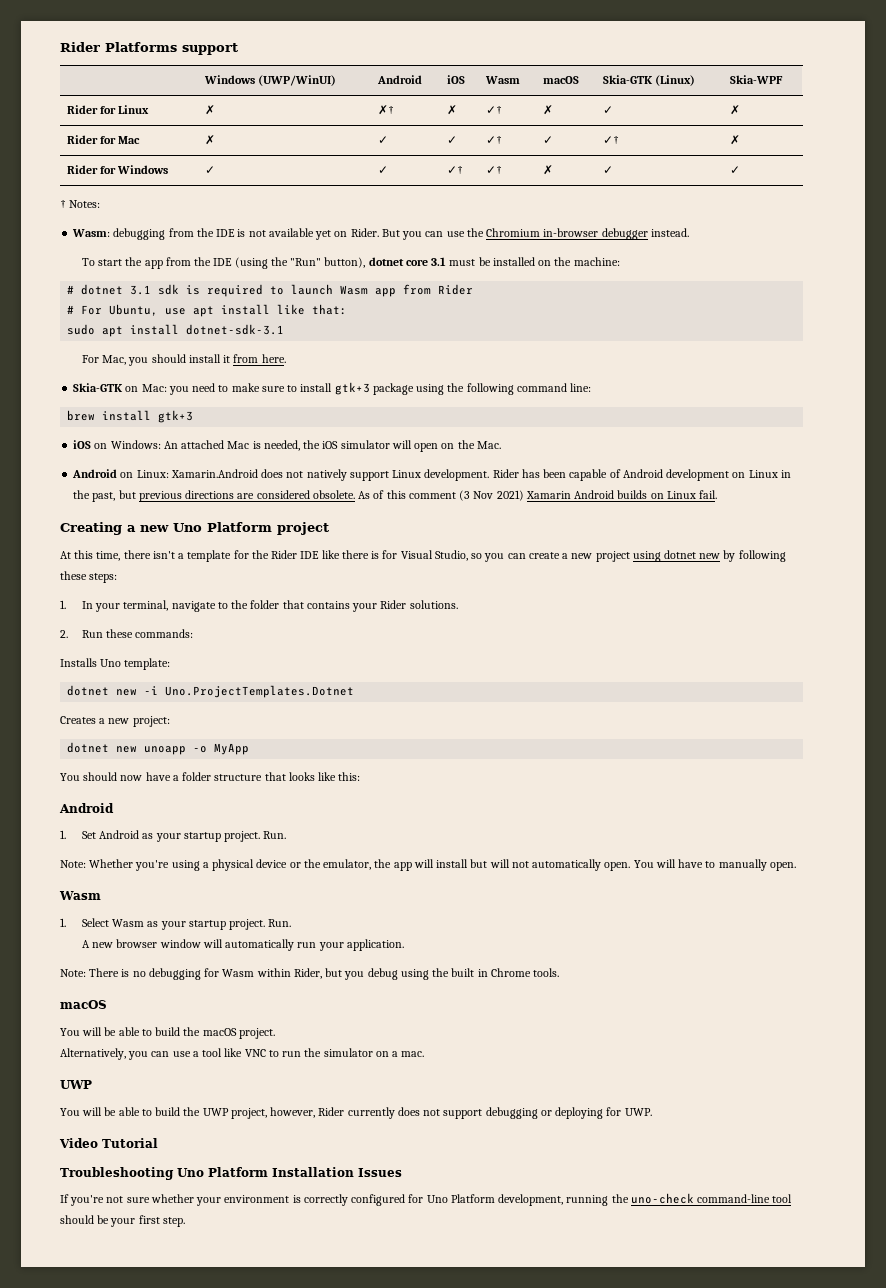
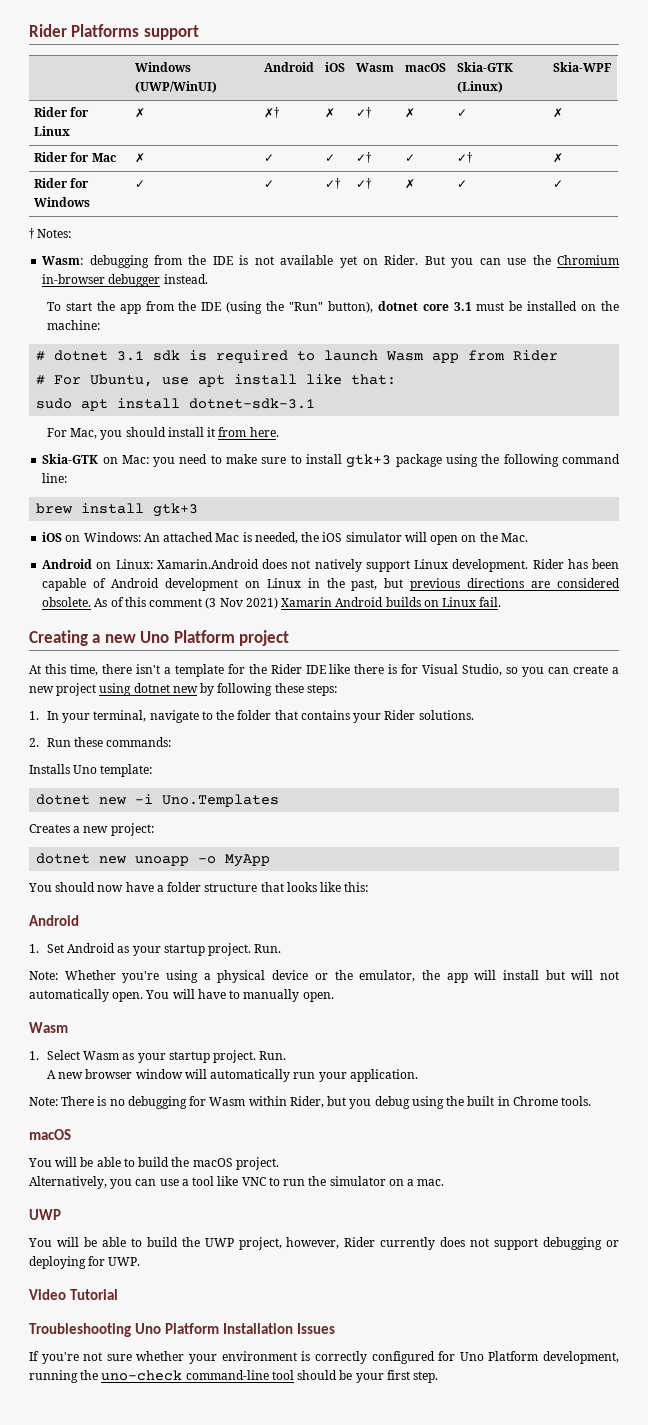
[165,685,355,698] Uno.ProjectTemplates.Dotnet -> [162,794,280,807] Uno.Templates

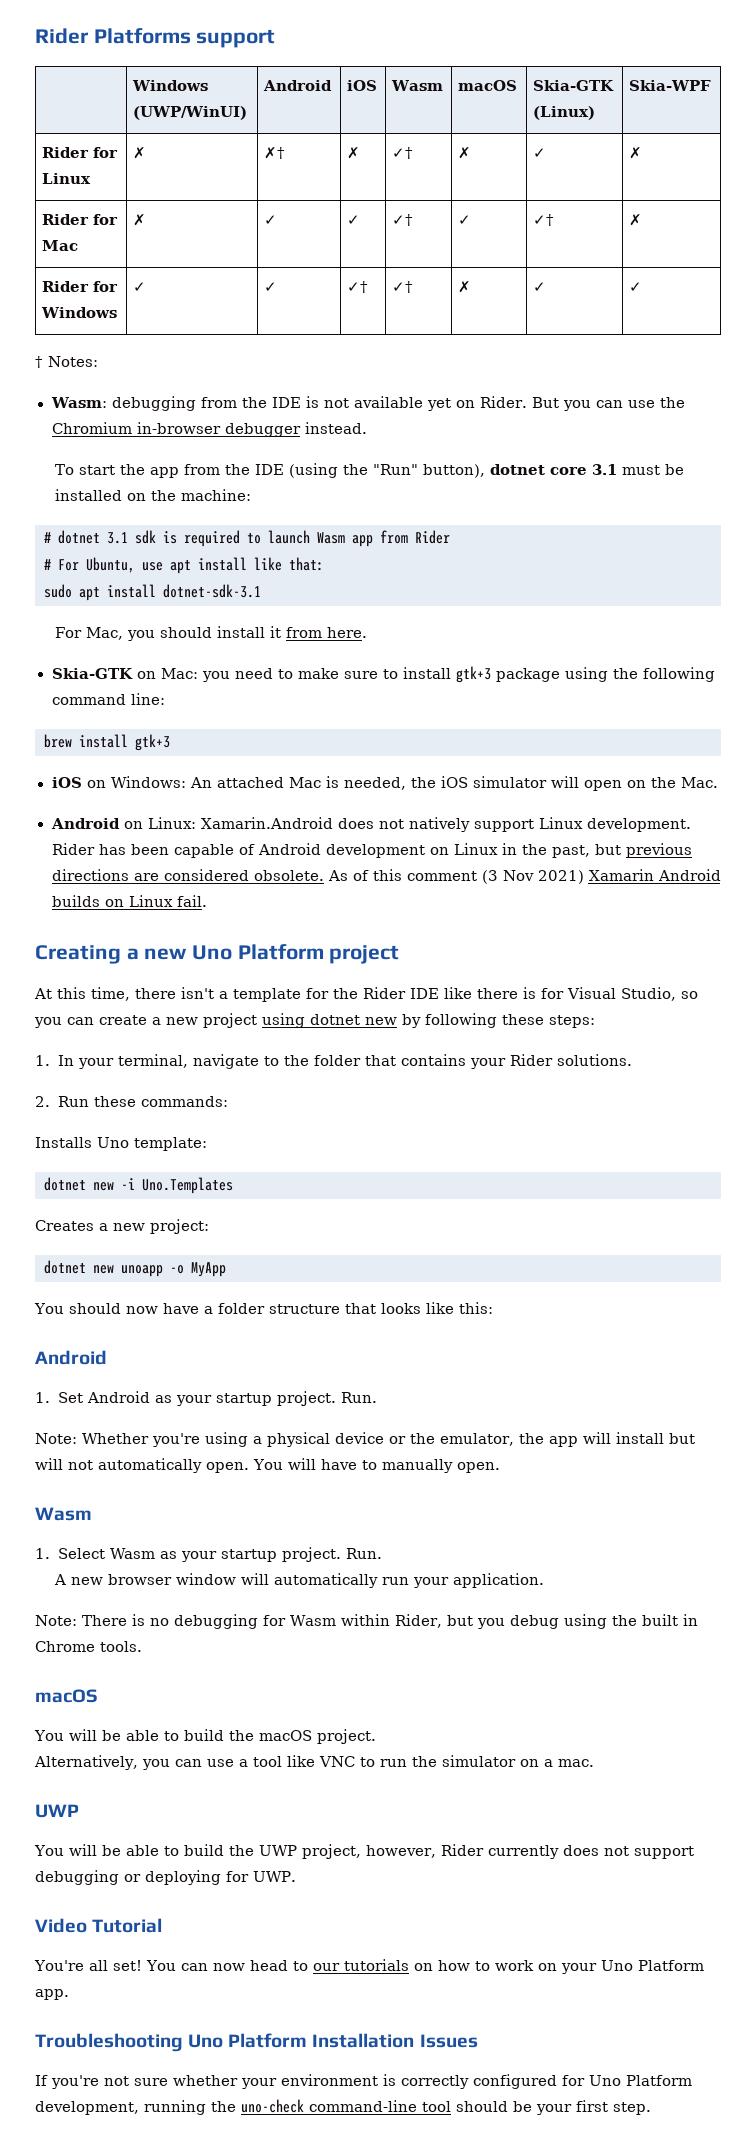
(119, 1294) none -> [34,1959,704,1974] [35,1989,69,2000] // You're all set! You can now head to our tutorials on how to work on your Uno Platform app.

